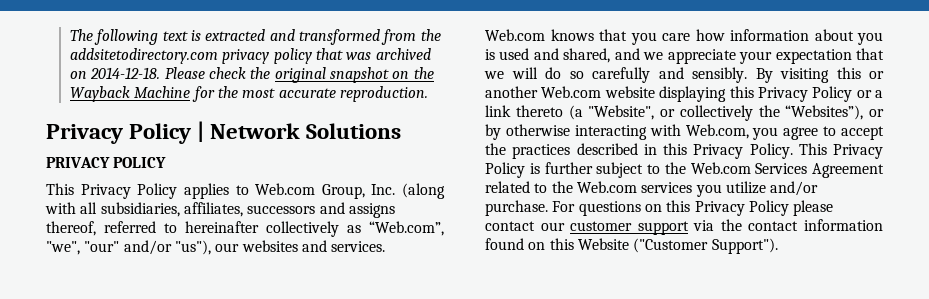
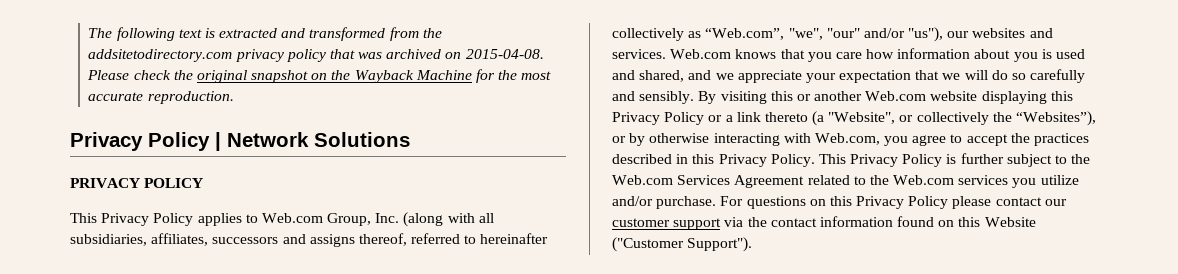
[90,67,161,79] 2014-12-18. -> [465,49,544,59] 2015-04-08.

